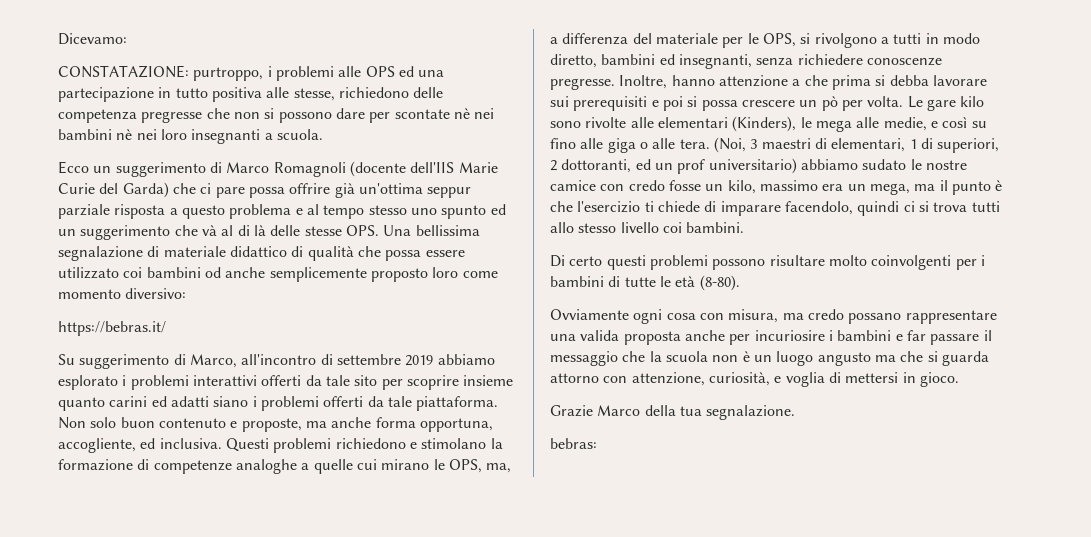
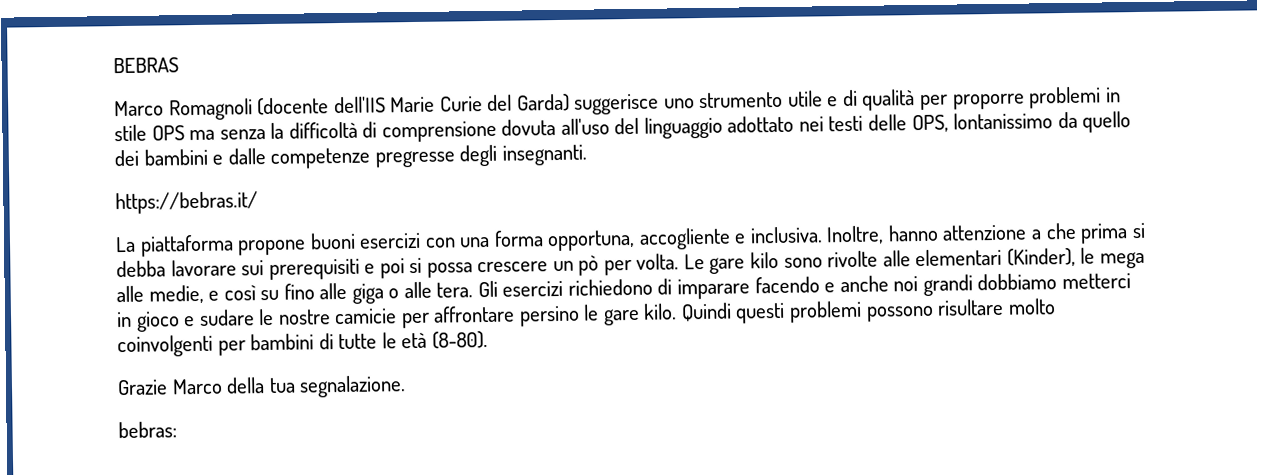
[58,33,127,45] [58,65,445,81] [58,87,444,102] [58,108,495,123] [58,129,323,144] [58,161,222,177] Dicevamo: // CONSTATAZIONE: purtroppo, i problemi alle OPS ed una partecipazione in tutto positiva alle stesse, richiedono delle competenza pregresse che non si possono dare per scontate nè nei bambini nè nei loro insegnanti a scuola. // Ecco un suggerimento di -> [113,57,179,74] BEBRAS //
[172,183,472,198] [58,204,506,219] [58,225,480,240] [58,246,465,261] [58,267,498,282] [58,288,187,299] [58,321,166,336] [58,354,495,369] [58,375,514,390] [58,396,499,411] [58,417,493,432] [58,438,503,453] [58,459,512,474] [550,33,980,48] [550,54,942,69] [550,78,615,90] che ci pare possa offrire già un'ottima seppur parziale risposta a questo problema e al tempo stesso uno spunto ed un suggerimento che và al di là delle stesse OPS. Una bellissima segnalazione di materiale didattico di qualità che possa essere utilizzato coi bambini od anche semplicemente proposto loro come momento diversivo: // https://bebras.it/ // Su suggerimento di Marco, all'incontro di settembre 2019 abbiamo esplorato i problemi interattivi offerti da tale sito per scoprire insieme quanto carini ed adatti siano i problemi offerti da tale piattaforma. Non solo buon contenuto e proposte, ma anche forma opportuna, accogliente, ed inclusiva. Questi problemi richiedono e stimolano la formazione di competenze analoghe a quelle cui mirano le OPS, ma, a differenza del materiale per le OPS, si rivolgono a tutti in modo diretto, bambini ed insegnanti, senza richiedere conoscenze pregresse. -> [574,86,1121,115] [114,111,1132,143] [114,144,587,169] [115,191,258,215] [115,226,823,257] suggerisce uno strumento utile e di qualità per proporre problemi in stile OPS ma senza la difficoltà di comprensione dovuta all'uso del linguaggio adottato nei testi delle OPS, lontanissimo da quello dei bambini e dalle competenze pregresse degli insegnanti. // https://bebras.it/ // La piattaforma propone buoni esercizi con una forma opportuna, accogliente e inclusiva.
[732,116,797,132] (Kinders), -> [1006,247,1076,267] (Kinder),
[713,137,1000,153] [550,158,967,174] [550,180,1003,195] [550,201,1000,216] [550,222,745,233] [550,255,603,267] (Noi, 3 maestri di elementari, 1 di superiori, 2 dottoranti, ed un prof universitario) abbiamo sudato le nostre camice con credo fosse un kilo, massimo era un mega, ma il punto è che l'esercizio ti chiede di imparare facendolo, quindi ci si trova tutti allo stesso livello coi bambini. // Di certo -> [477,273,1131,300] [116,302,732,332] Gli esercizi richiedono di imparare facendo e anche noi grandi dobbiamo metterci in gioco e sudare le nostre camicie per affrontare persino le gare kilo. Quindi
[980,255,985,266] i -> (246, 348) none
[550,309,997,324] [550,330,992,345] [550,351,989,366] [550,372,959,387] // Ovviamente ogni cosa con misura, ma credo possano rappresentare una valida proposta anche per incuriosire i bambini e far passare il messaggio che la scuola non è un luogo angusto ma che si guarda attorno con attenzione, curiosità, e voglia di mettersi in gioco. -> (488, 340) none

